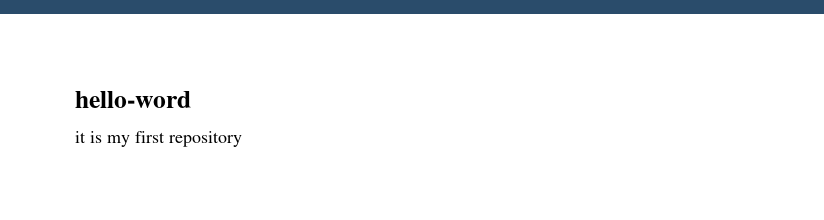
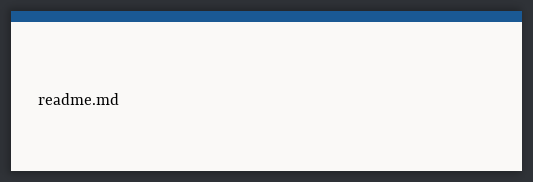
[75,91,191,108] [75,131,242,147] hello-word // it is my first repository -> [38,93,119,105] readme.md

